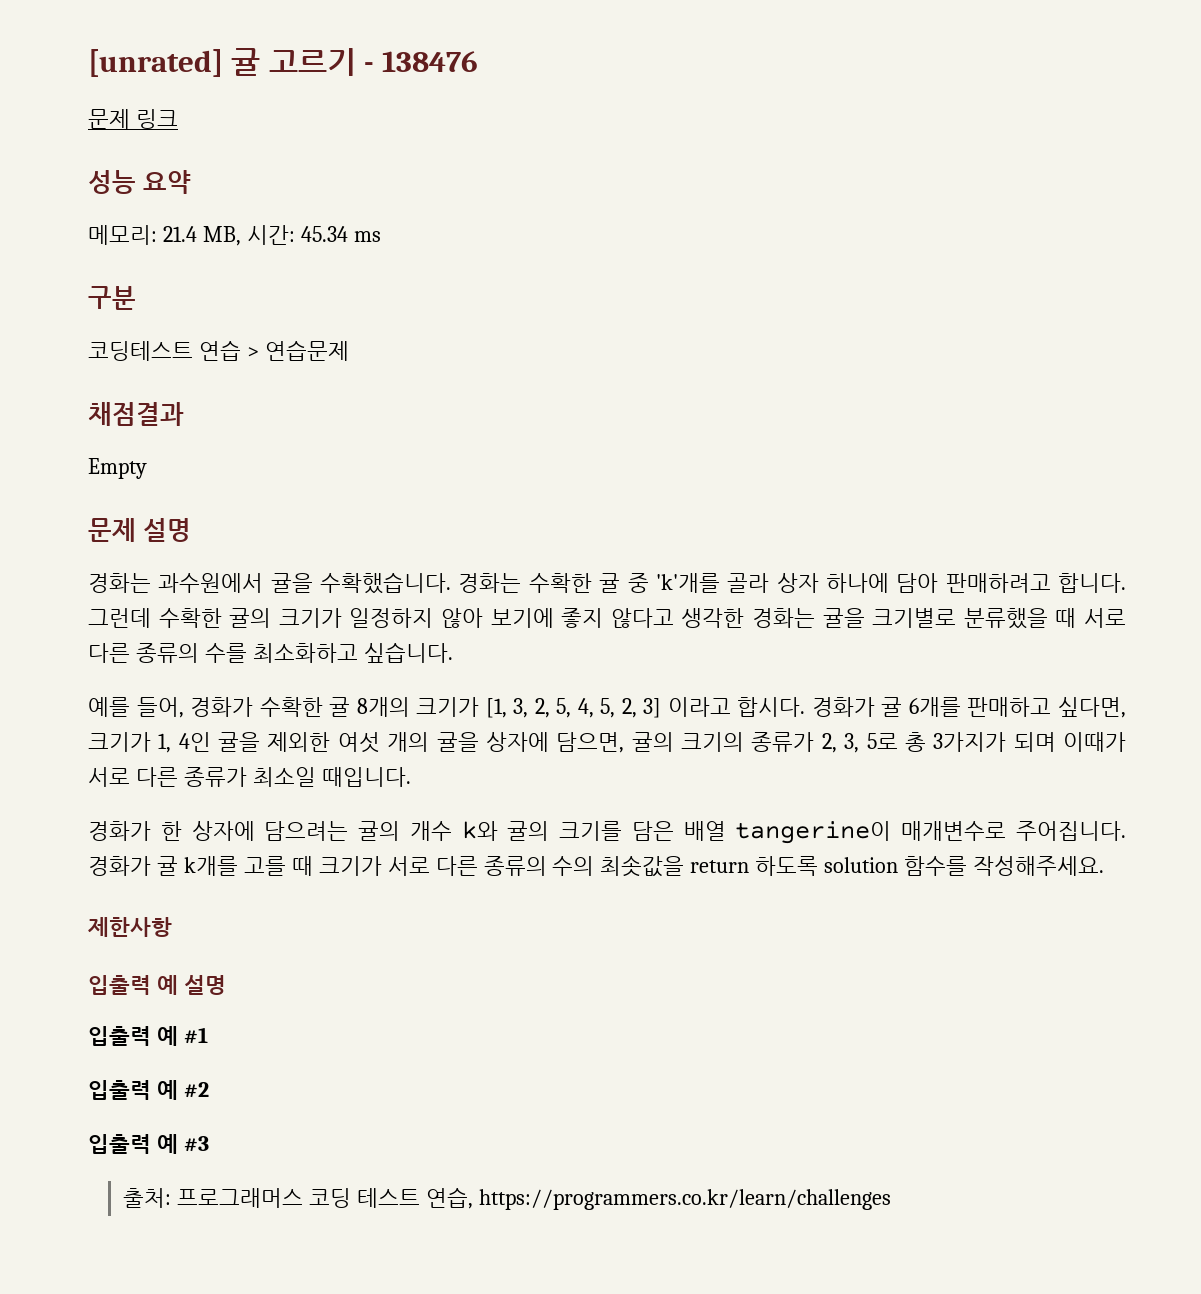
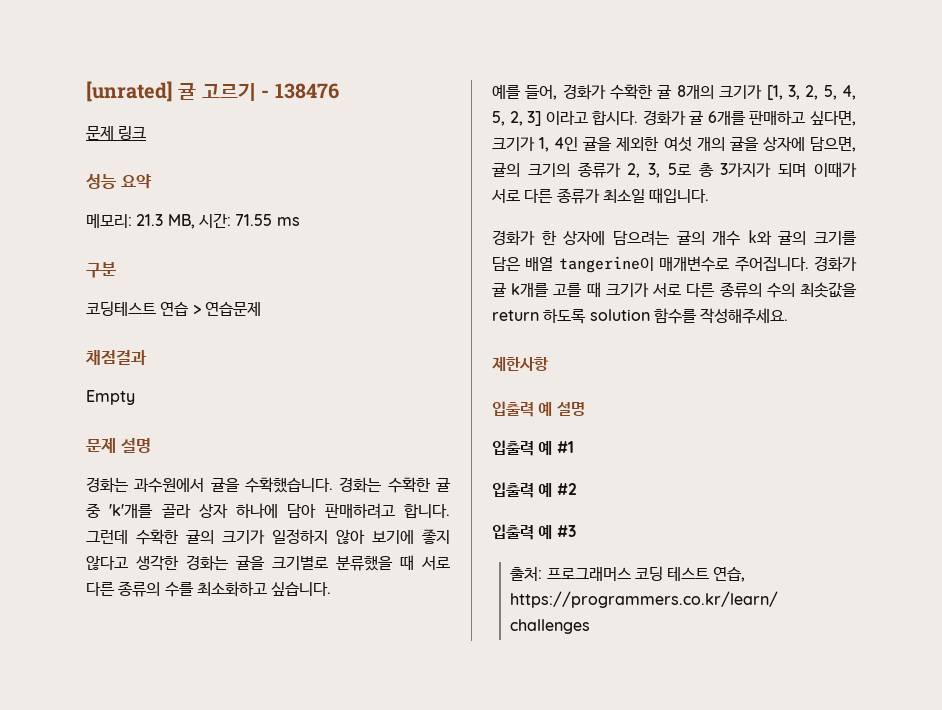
[162,226,197,242] 21.4 -> [136,214,164,226] 21.3
[300,226,348,242] 45.34 -> [235,214,273,226] 71.55

